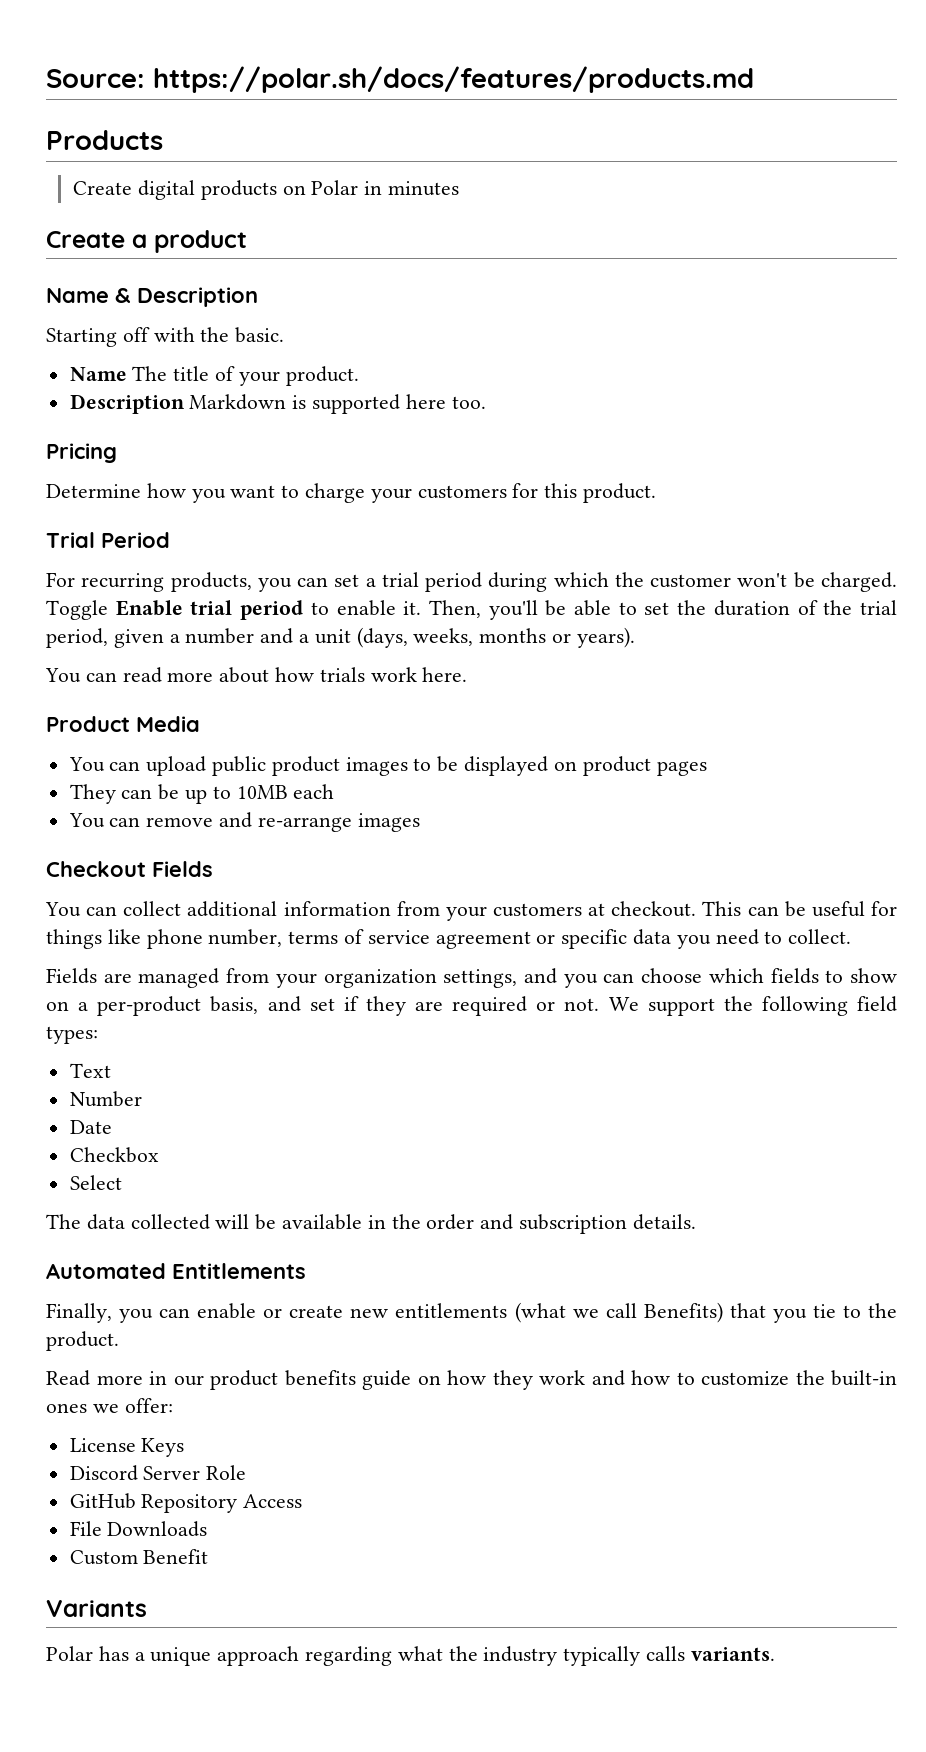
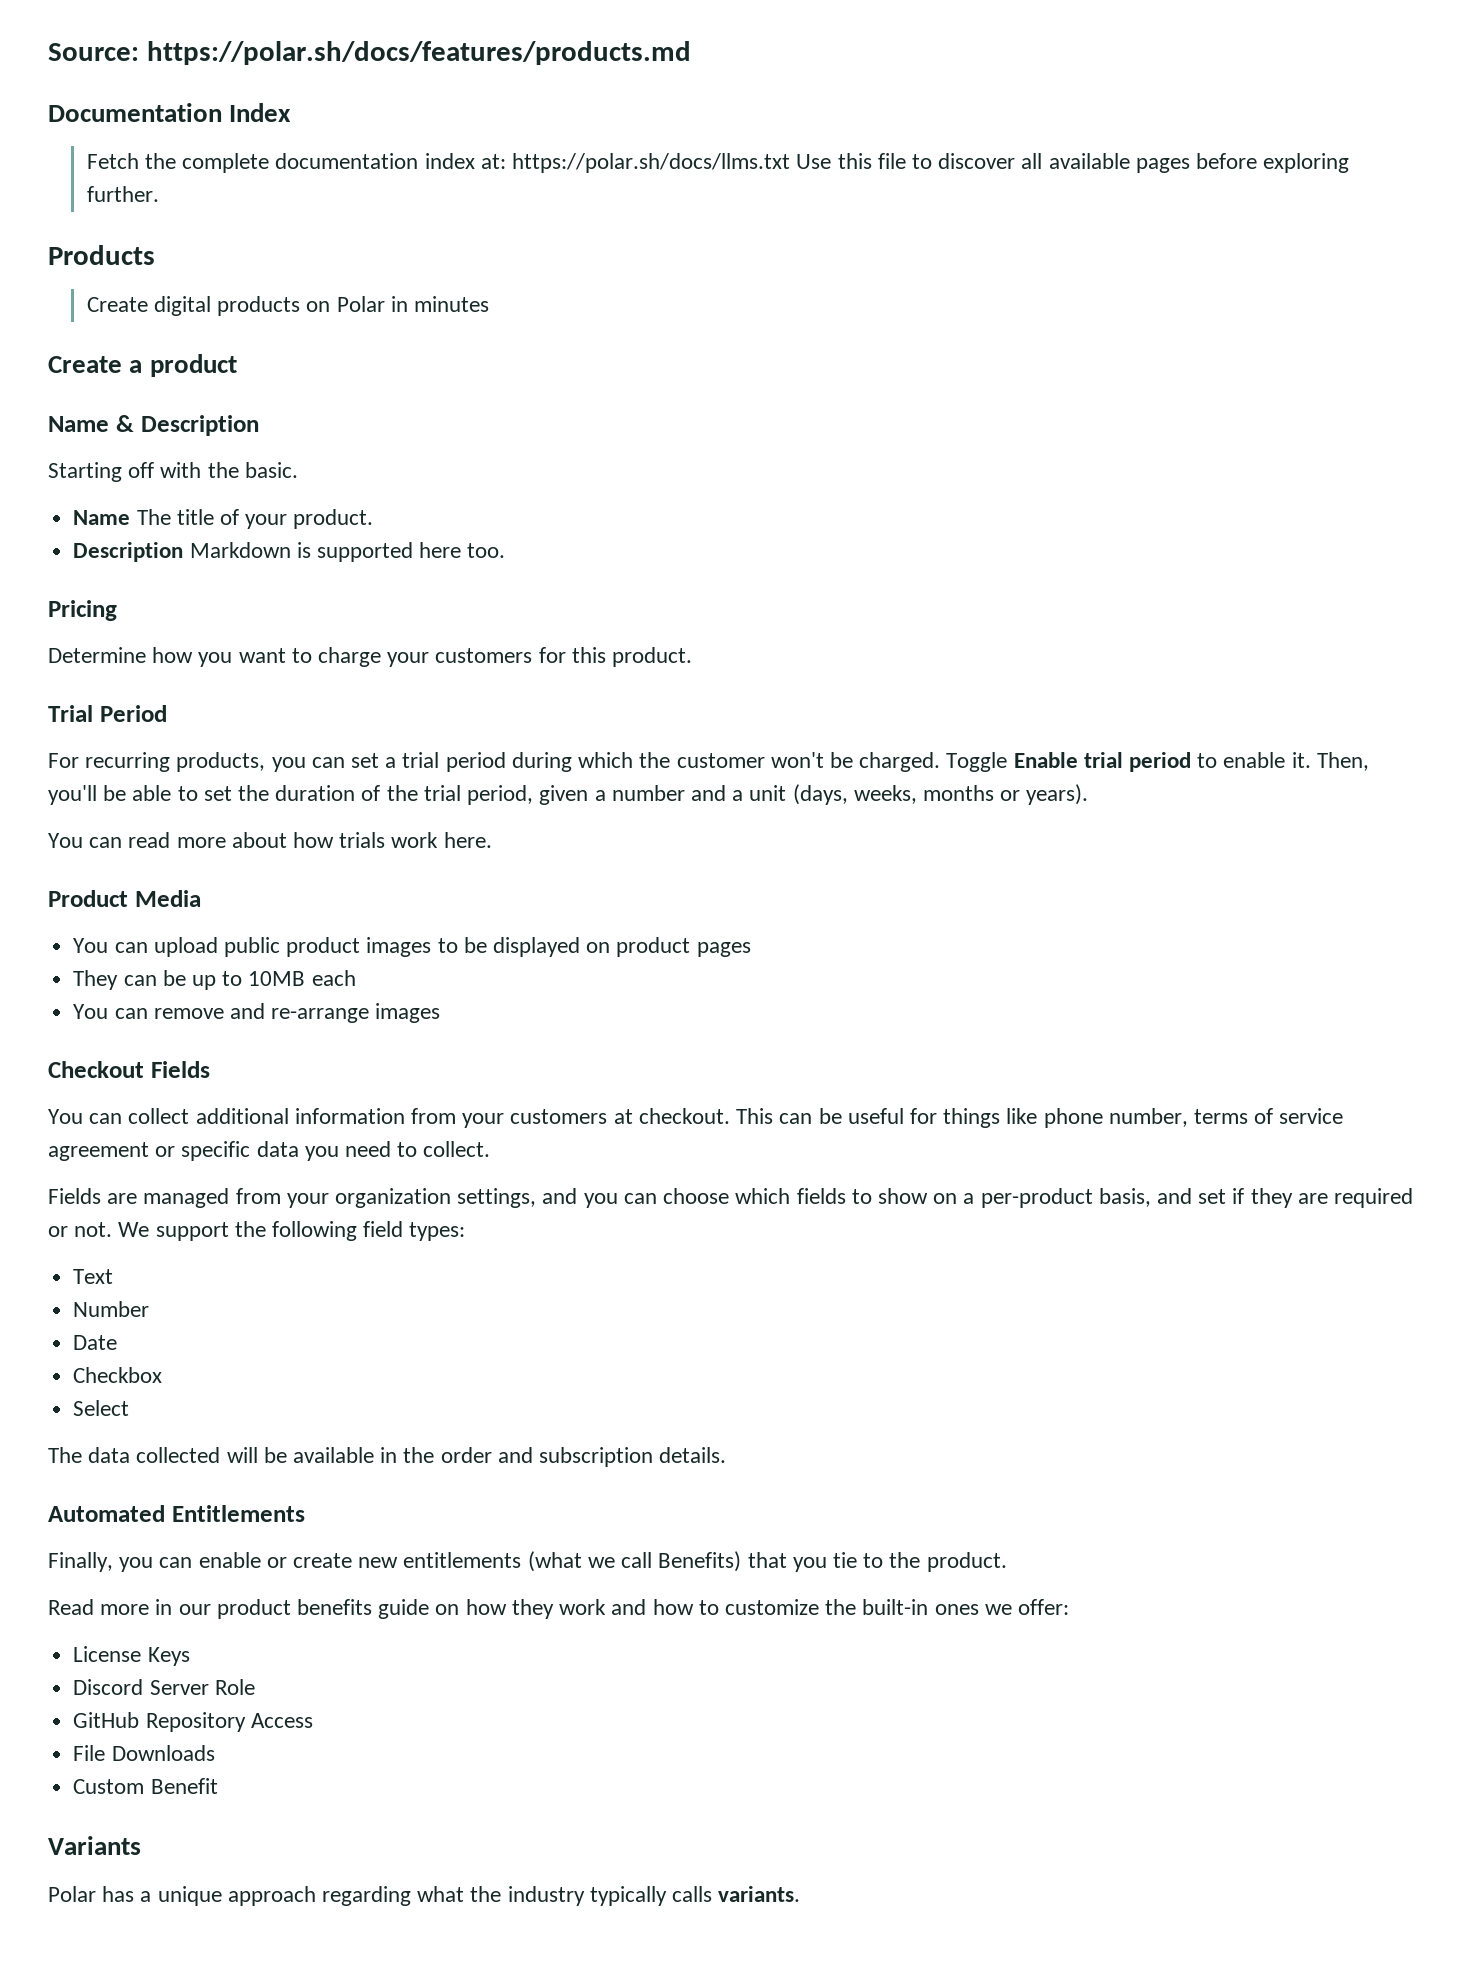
(754, 79) none -> [48,103,292,122] [86,153,1350,173] [86,186,159,202] // Documentation Index // Fetch the complete documentation index at: https://polar.sh/docs/llms.txt Use this file to discover all available pages before exploring further.

